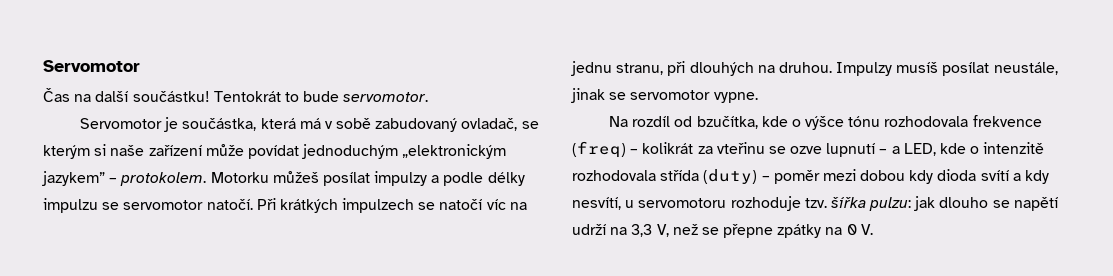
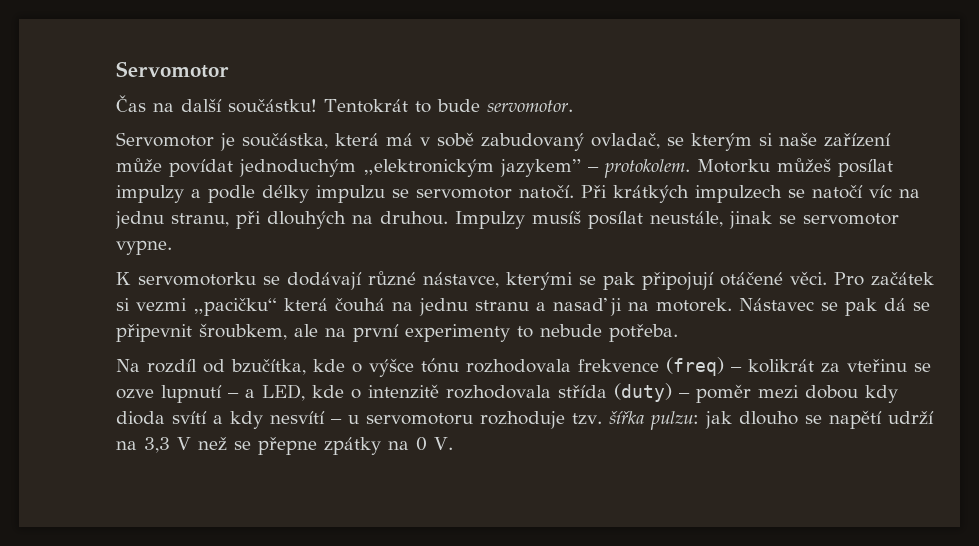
(758, 97) none -> [116,271,934,290] [116,297,930,316] [116,323,678,342] // K servomotorku se dodávají různé nástavce, kterými se pak připojují otáčené věci. Pro začátek si vezmi „pacičku“ která čouhá na jednu stranu a nasaď ji na motorek. Nástavec se pak dá se připevnit šroubkem, ale na první experimenty to nebude potřeba.
[572,197,621,210] nesvítí, -> [270,411,342,424] nesvítí –
[656,224,669,237] V, -> [177,437,191,450] V

